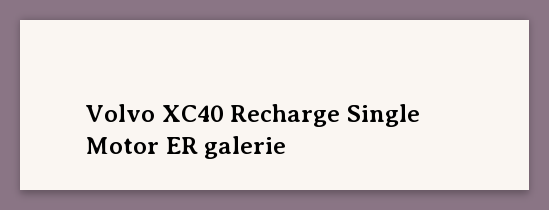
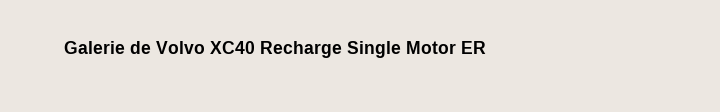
(85, 113) none -> [64,41,151,54] Galerie de
[204,136,287,159] galerie -> (486, 47) none

